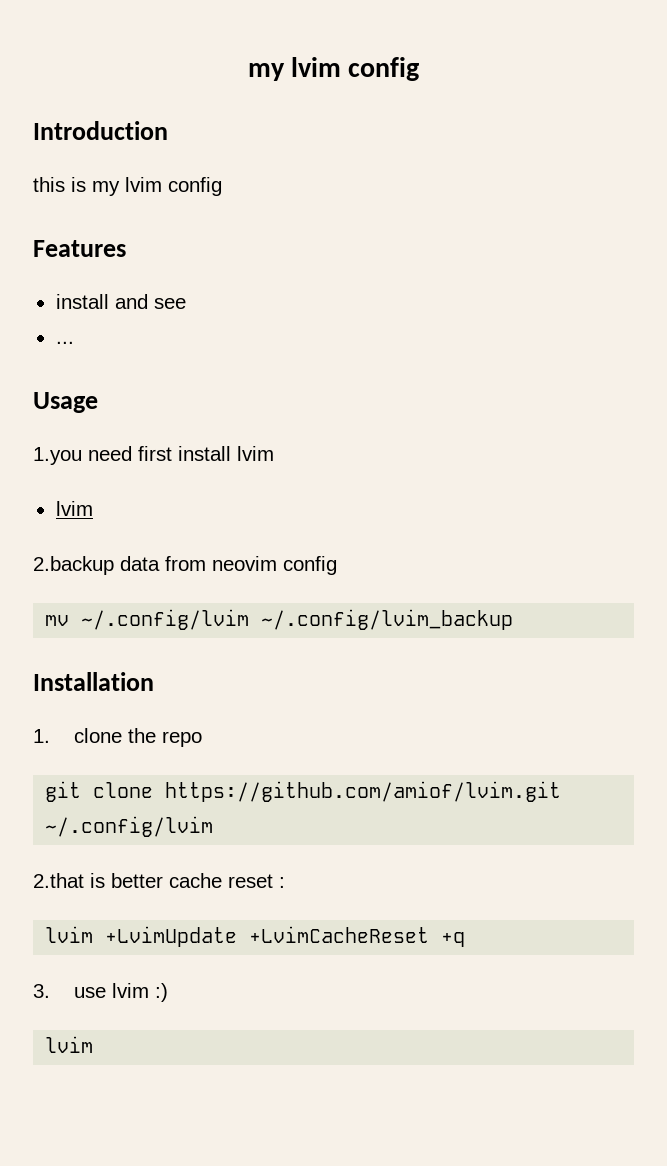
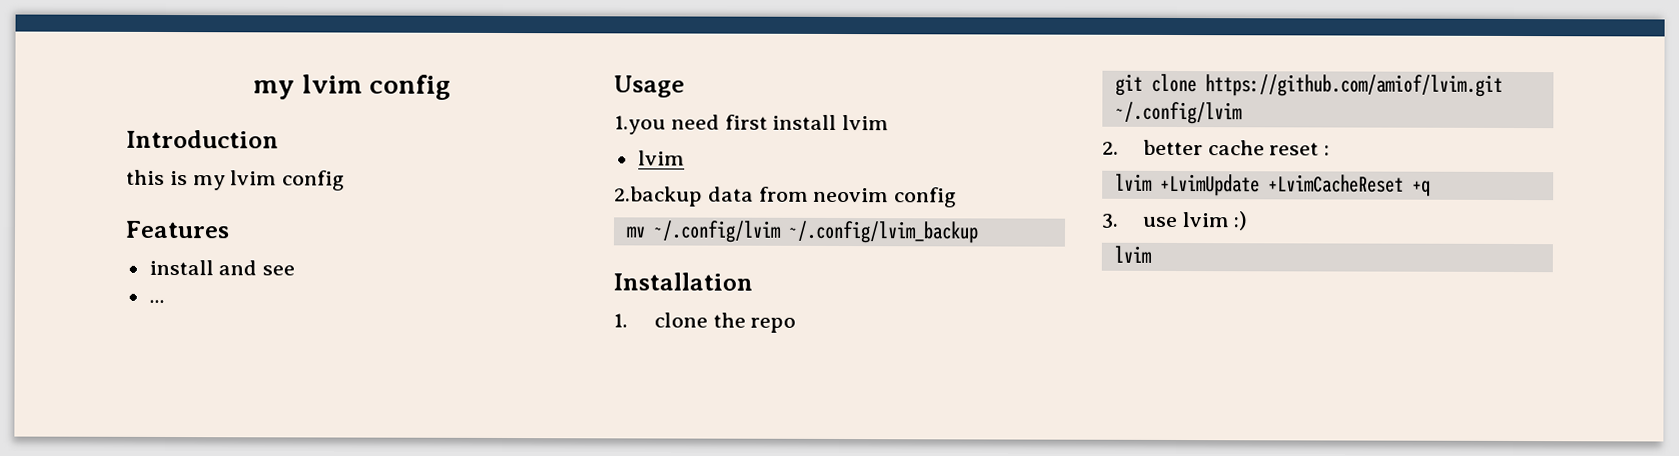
[33,873,105,888] 2.that is -> [1102,141,1119,155] 2.

